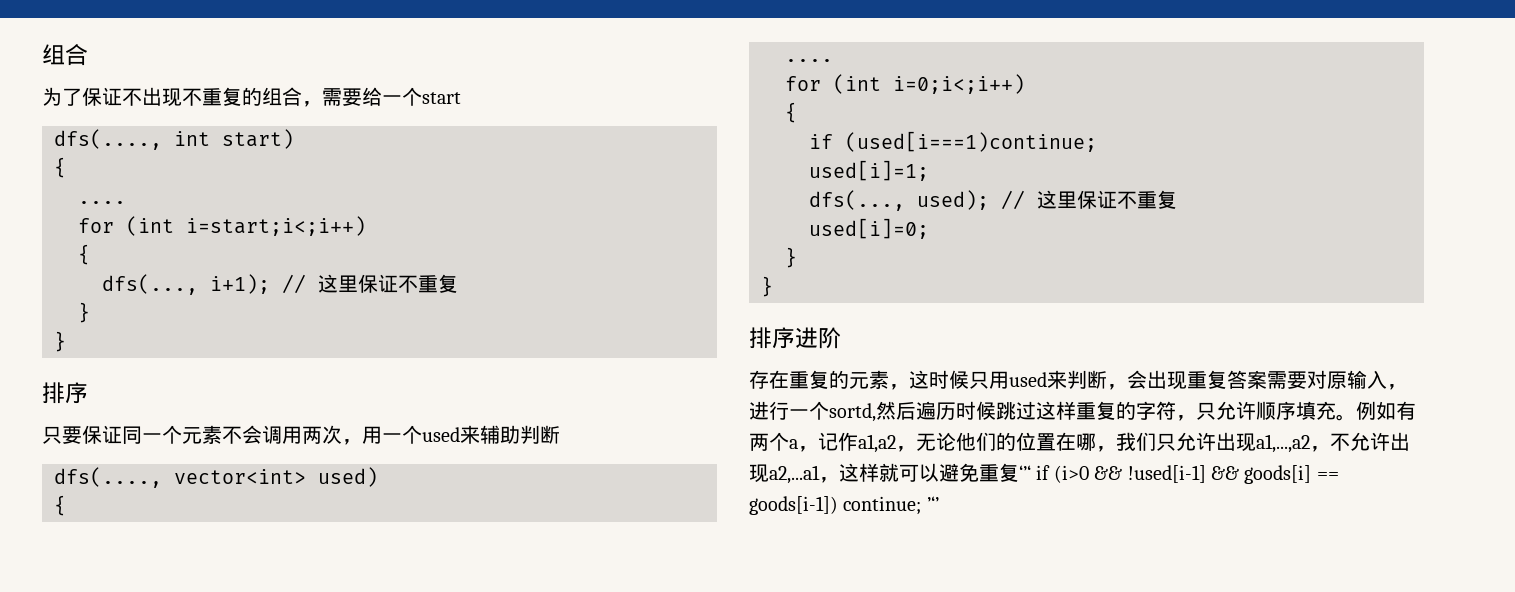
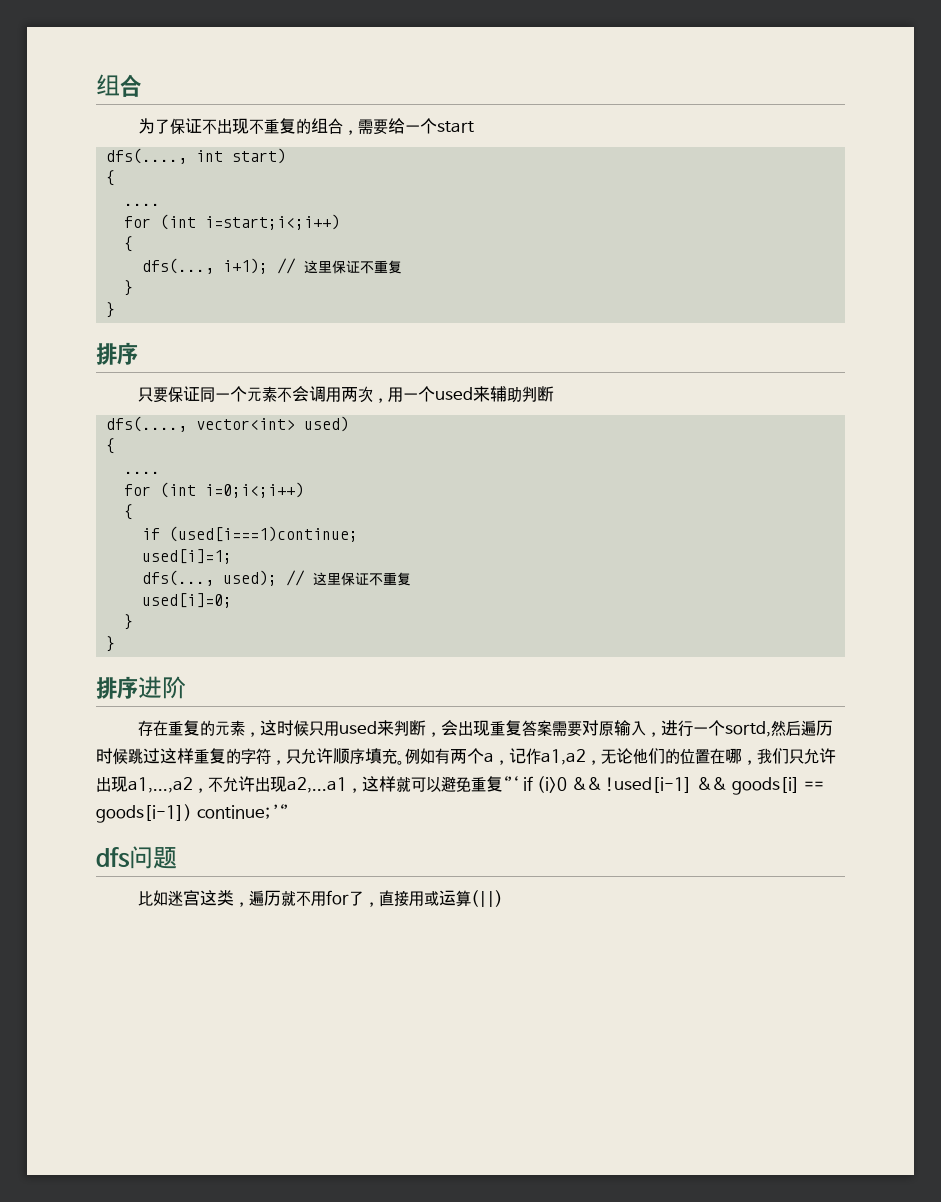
(939, 503) none -> [96,846,177,869] [137,890,503,907] // dfs问题 // 比如迷宫这类，遍历就不用for了，直接用或运算(||)

